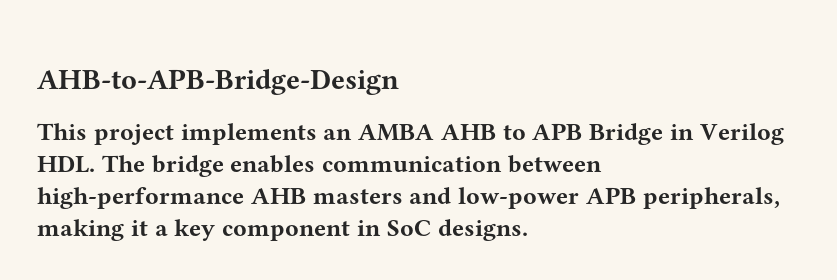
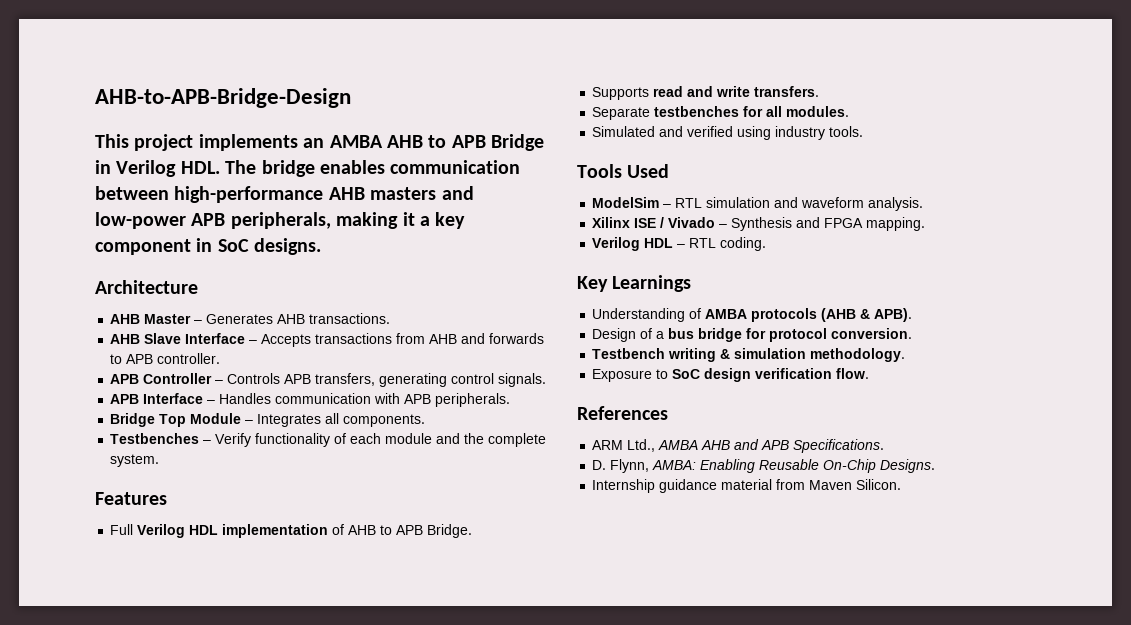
(529, 230) none -> [95,280,198,294] [110,313,391,324] [110,333,545,347] [110,353,221,364] [110,373,547,387] [110,393,511,407] [110,413,426,427] [110,433,547,447] [110,454,160,467] [95,492,167,505] [110,524,473,538] [592,86,820,100] [592,106,850,120] [592,126,864,140] [577,164,670,178] [592,197,924,211] [592,217,926,231] [592,237,767,251] [577,275,692,292] [592,308,913,322] [592,328,913,342] [592,348,906,362] [592,368,870,382] [577,406,668,420] [592,439,885,453] [592,459,936,473] [592,479,902,493] // Architecture // AHB Master – Generates AHB transactions. // AHB Slave Interface – Accepts transactions from AHB and forwards to APB controller. // APB Controller – Controls APB transfers, generating control signals. // APB Interface – Handles communication with APB peripherals. // Bridge Top Module – Integrates all components. // Testbenches – Verify functionality of each module and the complete system. // Features // Full Verilog HDL implementation of AHB to APB Bridge. // Supports read and write transfers. // Separate testbenches for all modules. // Simulated and verified using industry tools. // Tools Used // ModelSim – RTL simulation and waveform analysis. // Xilinx ISE / Vivado – Synthesis and FPGA mapping. // Verilog HDL – RTL coding. // Key Learnings // Understanding of AMBA protocols (AHB & APB). // Design of a bus bridge for protocol conversion. // Testbench writing & simulation methodology. // Exposure to SoC design verification flow. // References // ARM Ltd., AMBA AHB and APB Specifications. // D. Flynn, AMBA: Enabling Reusable On-Chip Designs. // Internship guidance material from Maven Silicon.

